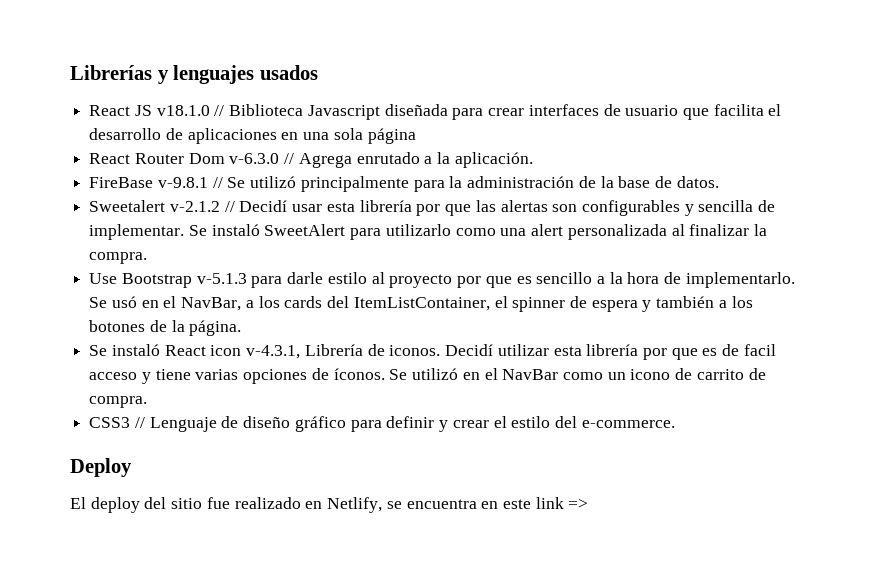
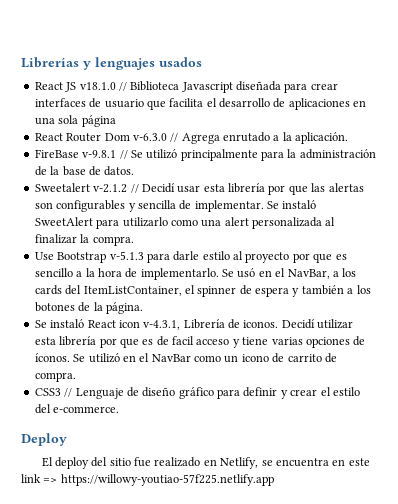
(589, 503) none -> [60,474,274,486] https://willowy-youtiao-57f225.netlify.app

